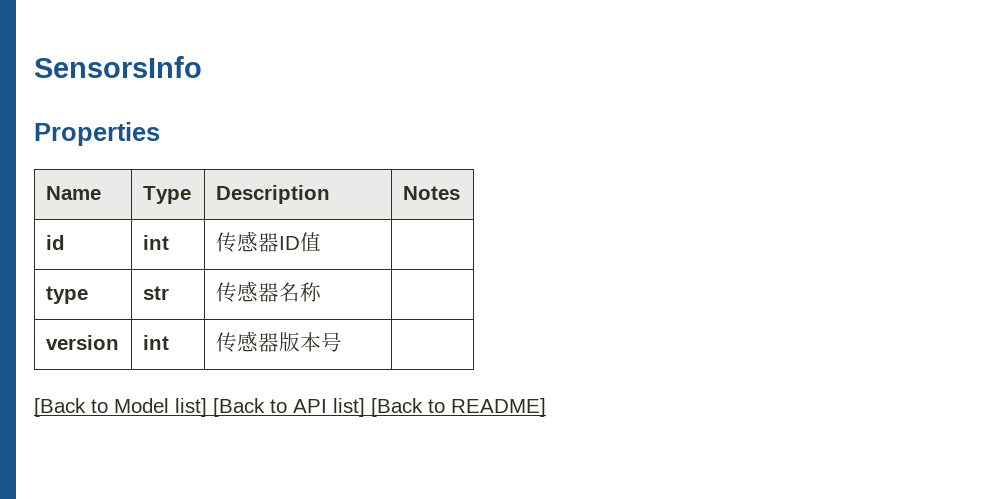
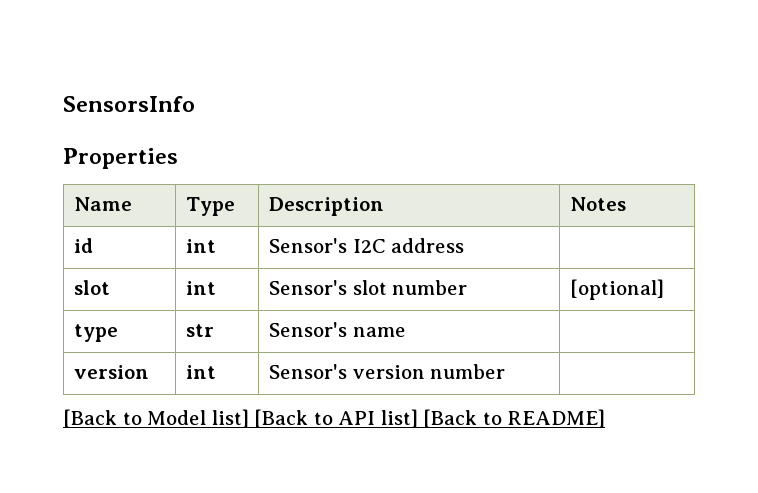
[215,231,321,252] 传感器ID值 | -> [269,238,465,253] [74,280,111,295] [186,281,217,295] [269,280,468,295] [570,279,665,300] Sensor's I2C address | // slot | int | Sensor's slot number | [optional]
[215,281,321,302] 传感器名称 -> [269,322,406,337] Sensor's name
[215,331,342,352] 传感器版本号 -> [269,364,506,379] Sensor's version number

